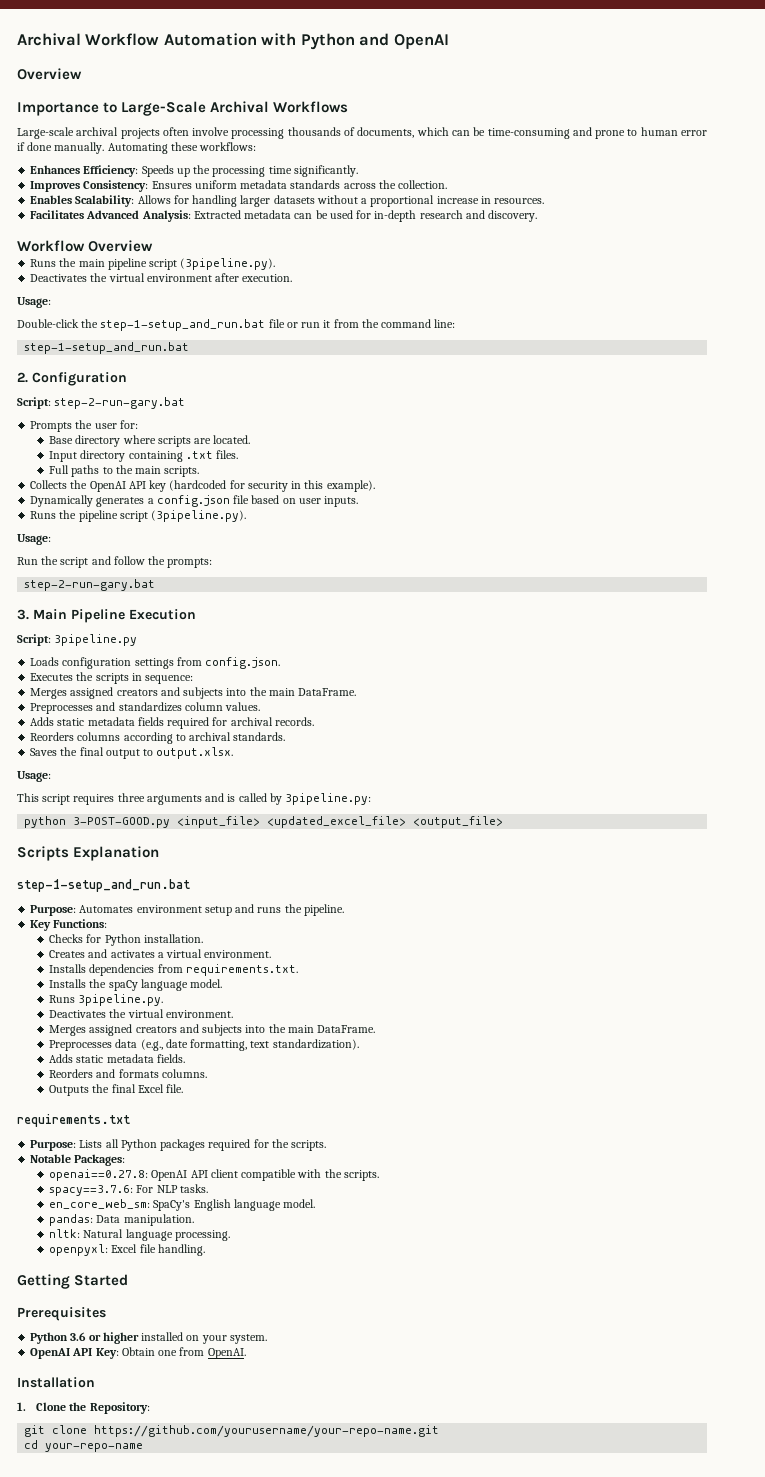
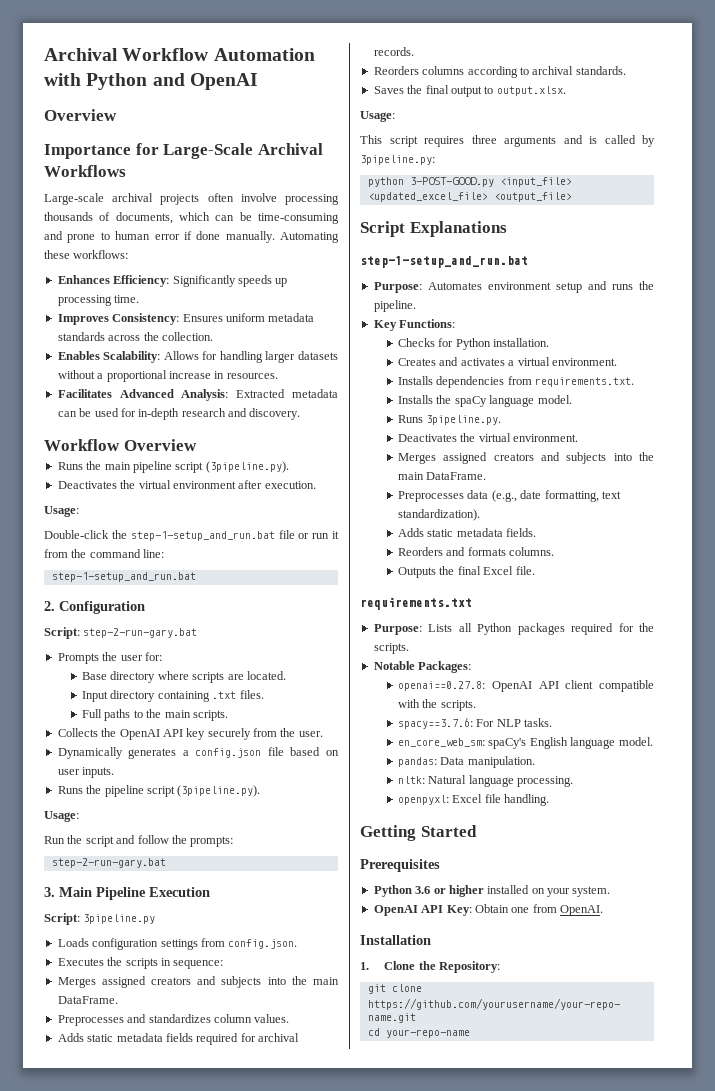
[103,102,118,113] to -> [135,143,159,155] for
[141,165,358,177] Speeds up the processing time significantly. -> [172,275,288,287] [57,295,140,306] Significantly speeds up processing time.
[169,480,375,492] (hardcoded for security in this example). -> [207,728,323,740] securely from the user.
[17,846,160,861] Scripts Explanation -> [360,221,507,237] Script Explanations
[153,1200,191,1211] SpaCy's -> [488,738,527,749] spaCy's

